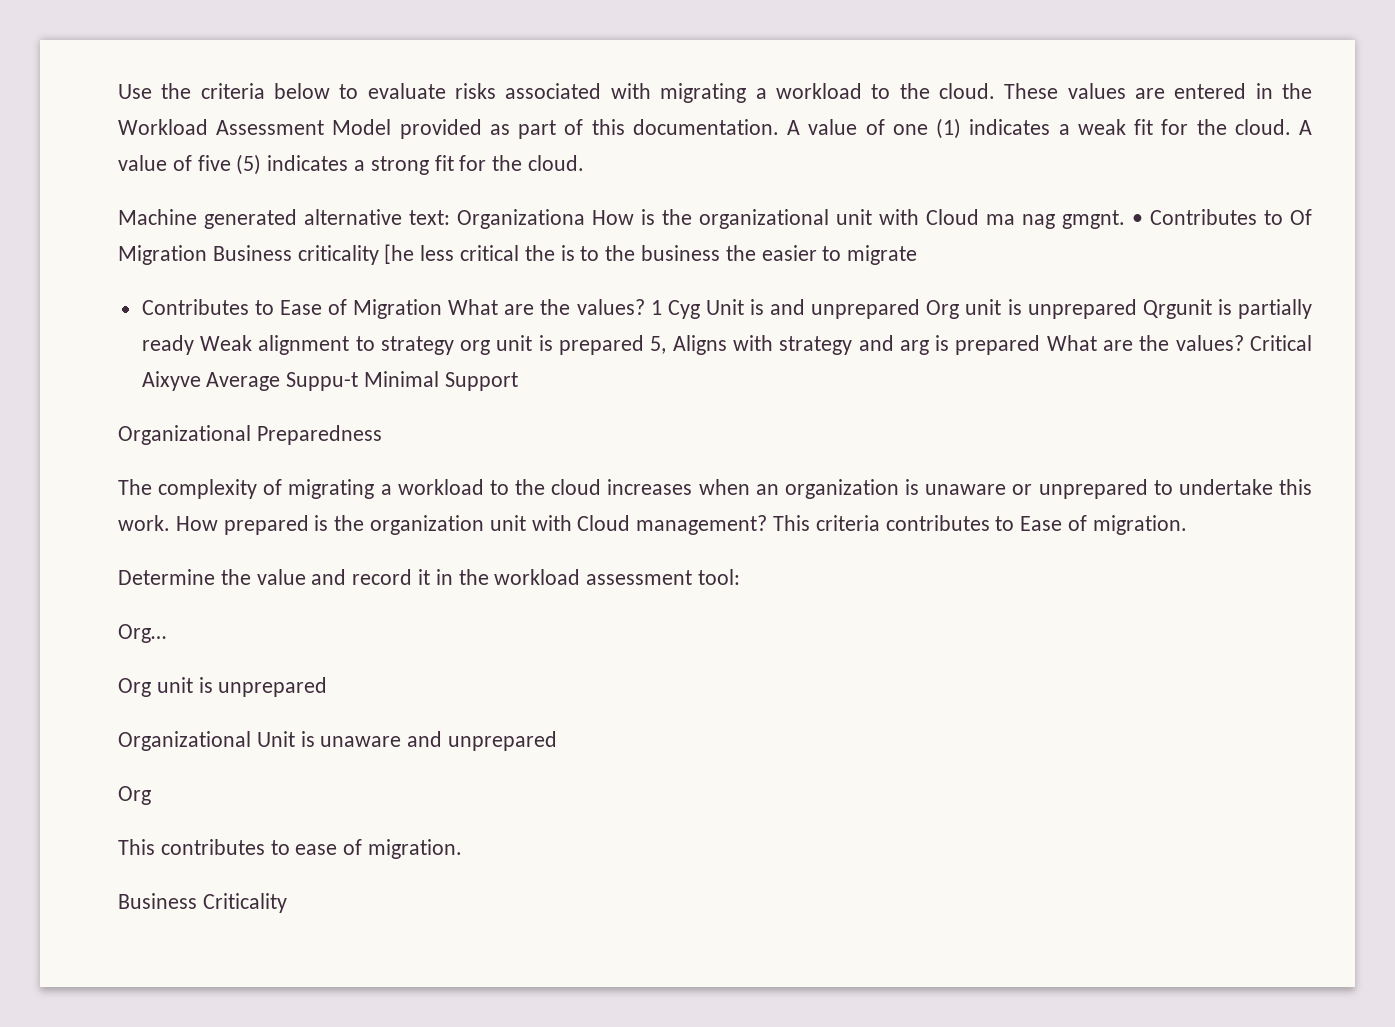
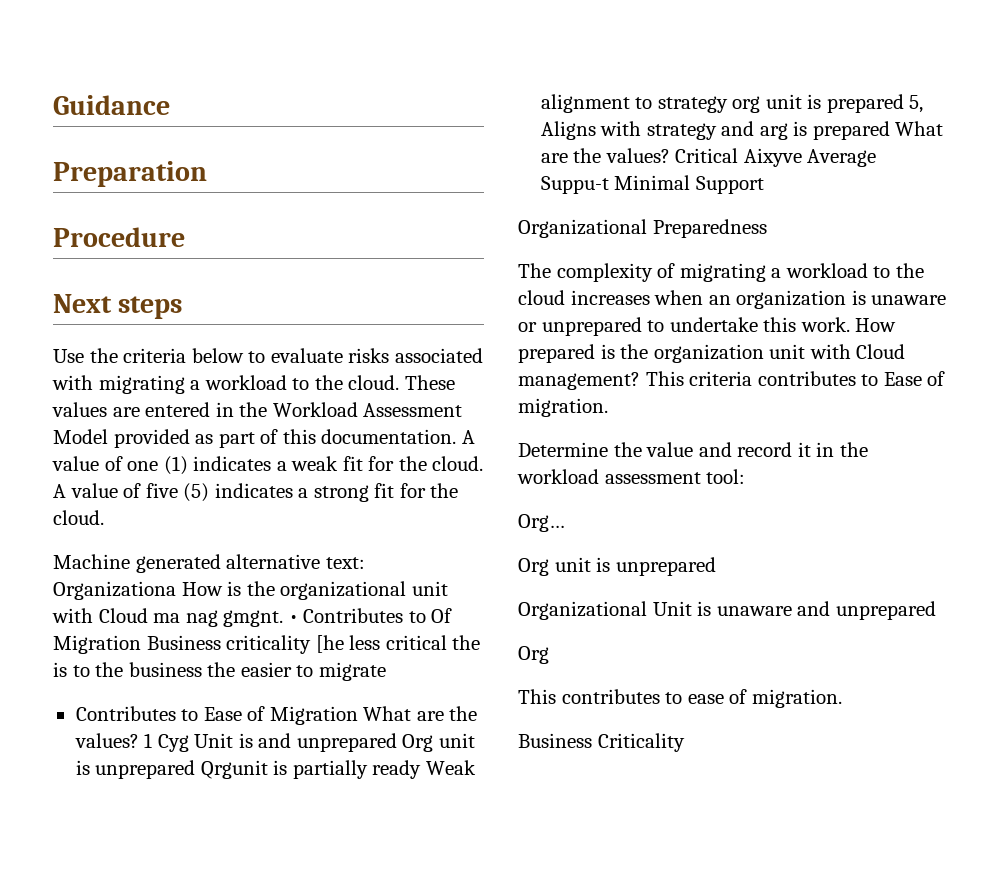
(118, 91) none -> [53,95,170,115] [53,161,207,187] [53,227,185,247] [53,294,183,319] Guidance // Preparation // Procedure // Next steps //

